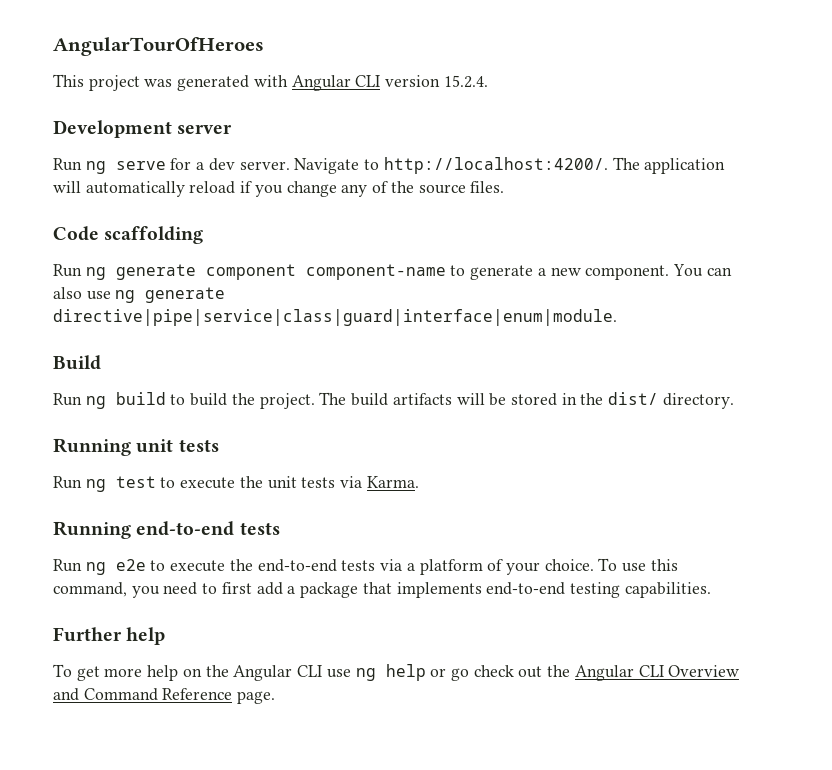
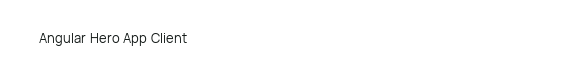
[53,37,264,56] [53,74,488,91] [53,120,233,138] [53,157,726,174] [53,181,505,197] [53,226,204,244] [53,264,732,280] [53,287,226,303] [53,309,617,326] [53,355,101,370] [53,392,734,409] [53,438,219,456] [53,476,419,492] [53,521,280,539] [53,558,678,575] [53,582,711,598] [53,627,166,645] [53,664,740,681] [53,688,276,704] AngularTourOfHeroes // This project was generated with Angular CLI version 15.2.4. // Development server // Run ng serve for a dev server. Navigate to http://localhost:4200/. The application will automatically reload if you change any of the source files. // Code scaffolding // Run ng generate component component-name to generate a new component. You can also use ng generate directive|pipe|service|class|guard|interface|enum|module. // Build // Run ng build to build the project. The build artifacts will be stored in the dist/ directory. // Running unit tests // Run ng test to execute the unit tests via Karma. // Running end-to-end tests // Run ng e2e to execute the end-to-end tests via a platform of your choice. To use this command, you need to first add a package that implements end-to-end testing capabilities. // Further help // To get more help on the Angular CLI use ng help or go check out the Angular CLI Overview and Command Reference page. -> [39,33,187,46] Angular Hero App Client

